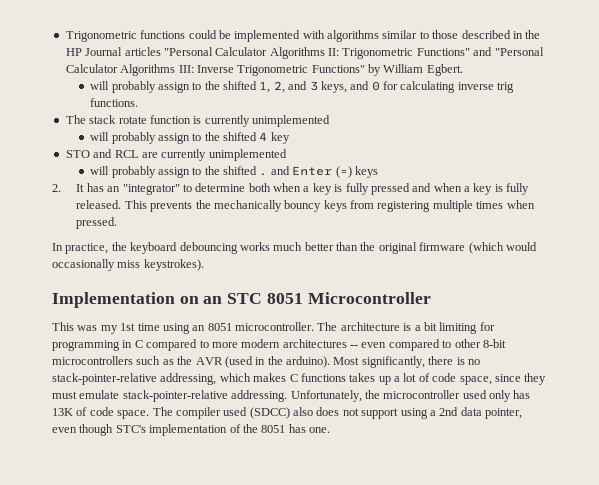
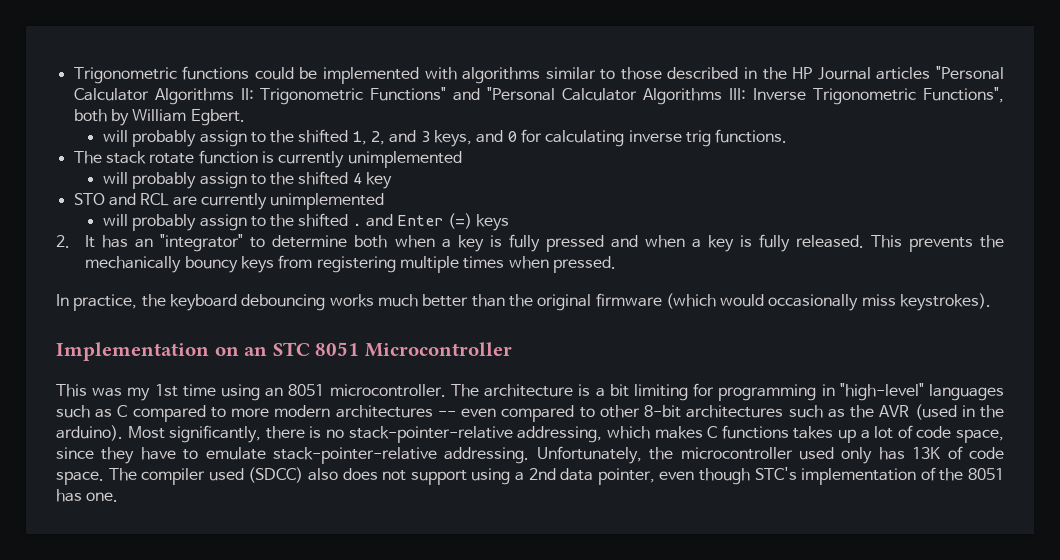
[311,65,365,73] Functions" -> [923,87,1005,103] [73,109,107,122] Functions", both
(133, 344) none -> [839,383,1005,401] [56,405,113,418] "high-level" languages such as
[52,356,133,365] microcontrollers -> [686,405,784,418] architectures
[52,391,77,399] must -> [140,447,199,460] have to

